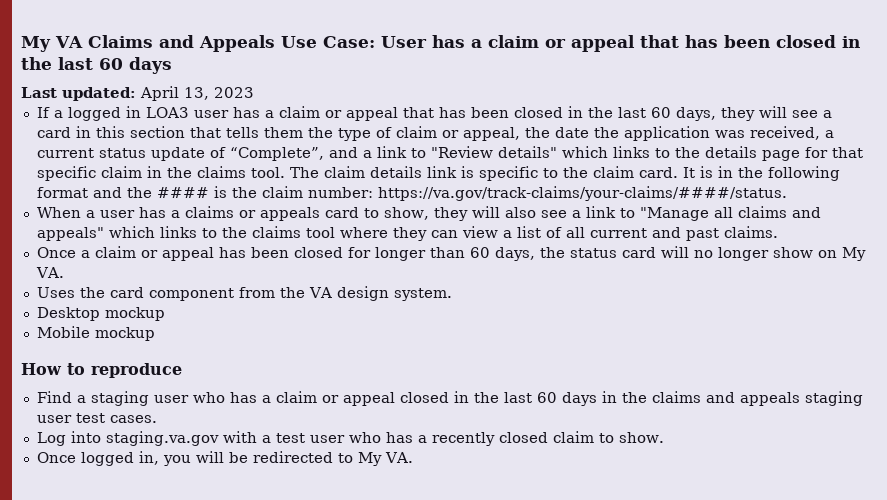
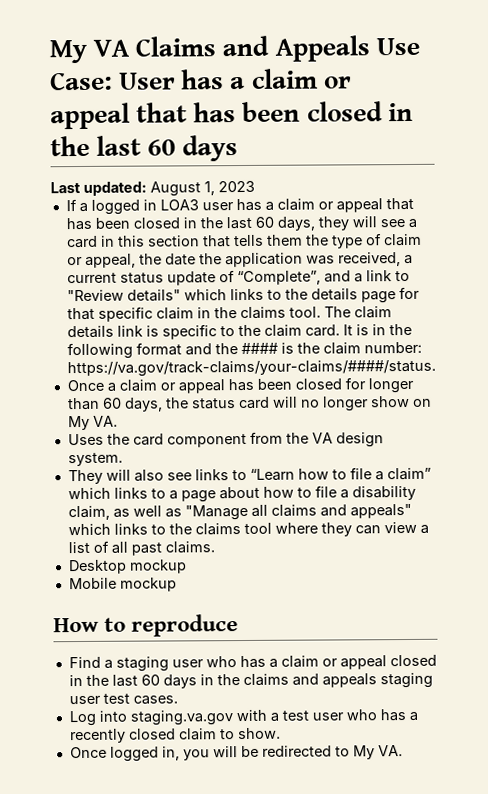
[140,86,209,101] April 13, -> [150,181,215,197] August 1,
[36,206,821,221] [36,226,778,241] // When a user has a claims or appeals card to show, they will also see a link to "Manage all claims and appeals" which links to the claims tool where they can view a list of all current and past claims. -> (436, 368) none
(452, 294) none -> [67,467,431,485] [67,485,416,503] [67,503,412,521] [67,521,429,537] [67,540,215,556] // They will also see links to “Learn how to file a claim” which links to a page about how to file a disability claim, as well as "Manage all claims and appeals" which links to the claims tool where they can view a list of all past claims.

